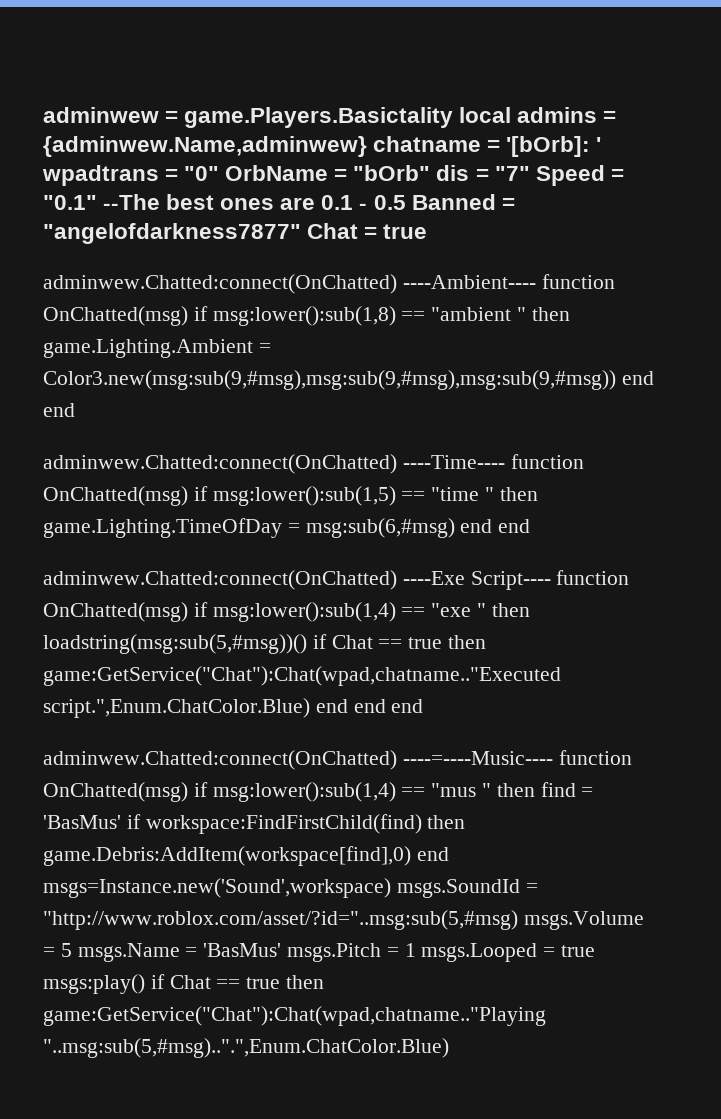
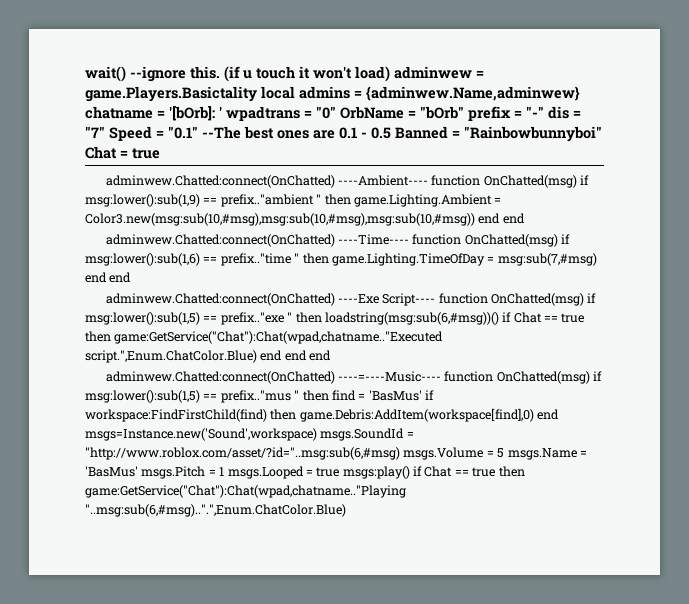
(43, 115) none -> [85,66,390,82] wait() --ignore this. (if u touch it won't load)
(431, 173) none -> [468,106,544,121] prefix = "-"
[43,223,301,244] "angelofdarkness7877" -> [464,126,602,142] "Rainbowbunnyboi"
[212,306,512,326] msg:lower():sub(1,8) == "ambient -> [85,194,314,207] msg:lower():sub(1,9) == prefix.."ambient
[43,370,616,390] Color3.new(msg:sub(9,#msg),msg:sub(9,#msg),msg:sub(9,#msg)) -> [85,213,475,226] Color3.new(msg:sub(10,#msg),msg:sub(10,#msg),msg:sub(10,#msg))
[212,486,480,506] msg:lower():sub(1,5) == "time -> [85,253,291,266] msg:lower():sub(1,6) == prefix.."time
[305,518,455,538] msg:sub(6,#msg) -> [497,253,597,266] msg:sub(7,#msg)
[212,602,530,622] [43,634,307,654] msg:lower():sub(1,4) == "exe " then loadstring(msg:sub(5,#msg))() -> [85,312,499,325] msg:lower():sub(1,5) == prefix.."exe " then loadstring(msg:sub(6,#msg))()
[212,782,477,802] msg:lower():sub(1,4) == "mus -> [85,390,291,403] msg:lower():sub(1,5) == prefix.."mus
[43,910,518,930] "http://www.roblox.com/asset/?id="..msg:sub(5,#msg) -> [85,447,400,460] "http://www.roblox.com/asset/?id="..msg:sub(6,#msg)
[43,1038,449,1058] "..msg:sub(5,#msg)..".",Enum.ChatColor.Blue) -> [85,504,346,517] "..msg:sub(6,#msg)..".",Enum.ChatColor.Blue)

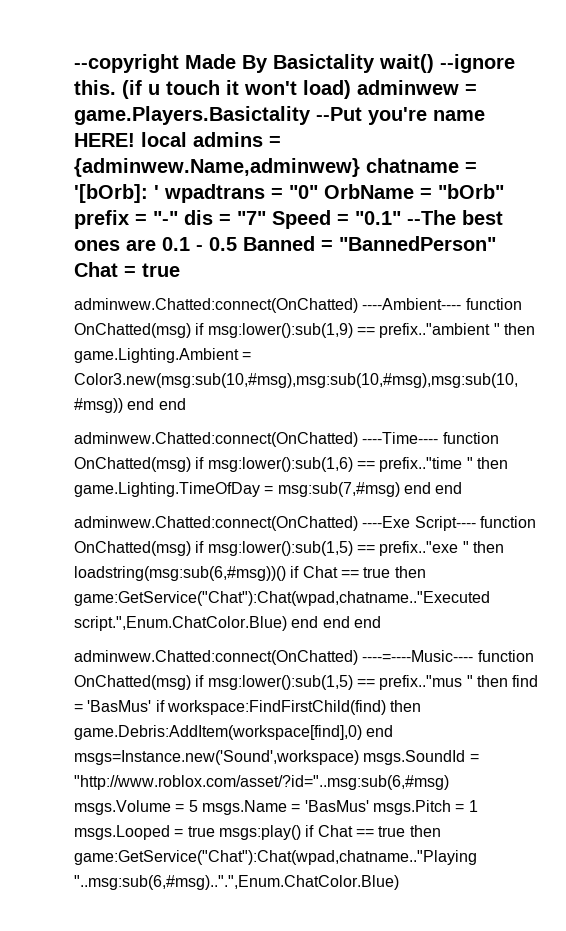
(85, 74) none -> [74,54,375,73] --copyright Made By Basictality
(257, 94) none -> [316,107,485,125] [74,133,135,147] --Put you're name HERE!
[464,126,602,142] "Rainbowbunnyboi" -> [339,236,496,251] "BannedPerson"

